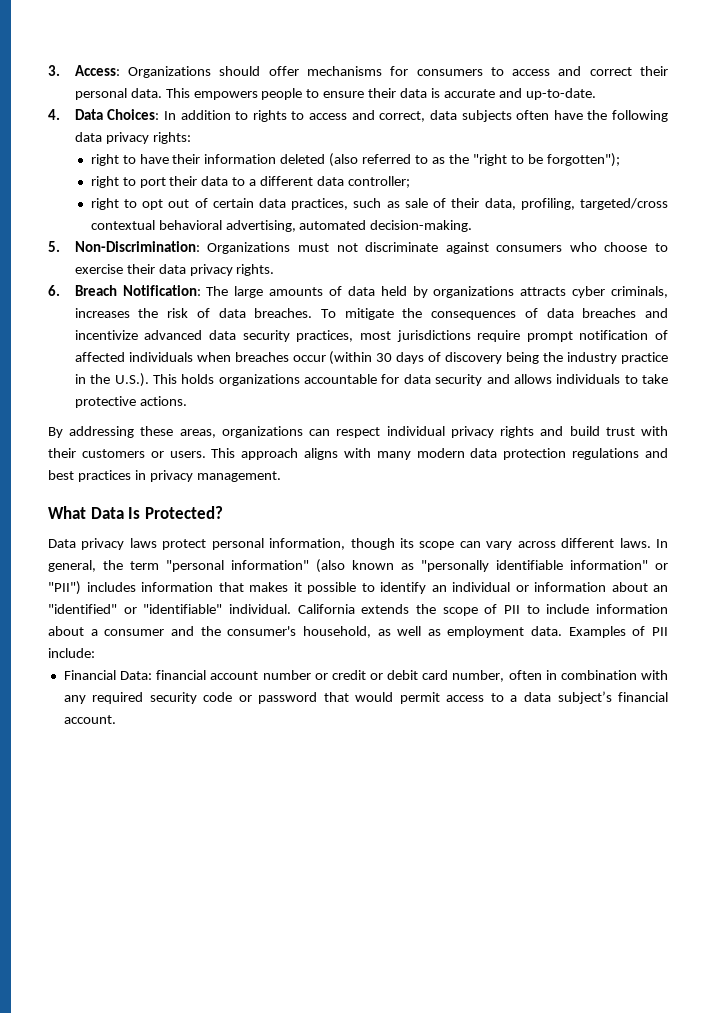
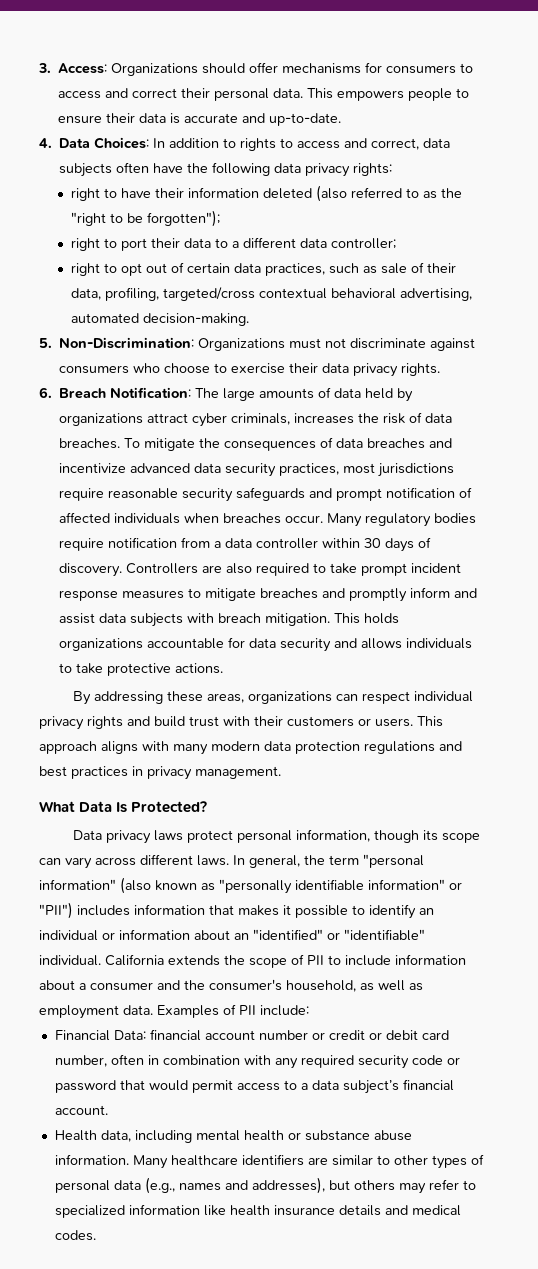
[520,287,567,296] attracts -> [147,413,189,423] attract
(521, 336) none -> [108,487,333,502] reasonable security safeguards and
[292,351,668,365] [74,373,149,387] occur (within 30 days of discovery being the industry practice in the U.S.). -> [285,513,477,527] [59,537,432,552] [59,563,462,577] [59,587,478,602] [59,613,331,627] occur. Many regulatory bodies require notification from a data controller within 30 days of discovery. Controllers are also required to take prompt incident response measures to mitigate breaches and promptly inform and assist data subjects with breach mitigation.
(116, 719) none -> [54,1130,412,1143] [54,1154,484,1169] [54,1177,476,1194] [54,1204,461,1218] [54,1230,96,1241] // Health data, including mental health or substance abuse information. Many healthcare identifiers are similar to other types of personal data (e.g., names and addresses), but others may refer to specialized information like health insurance details and medical codes.

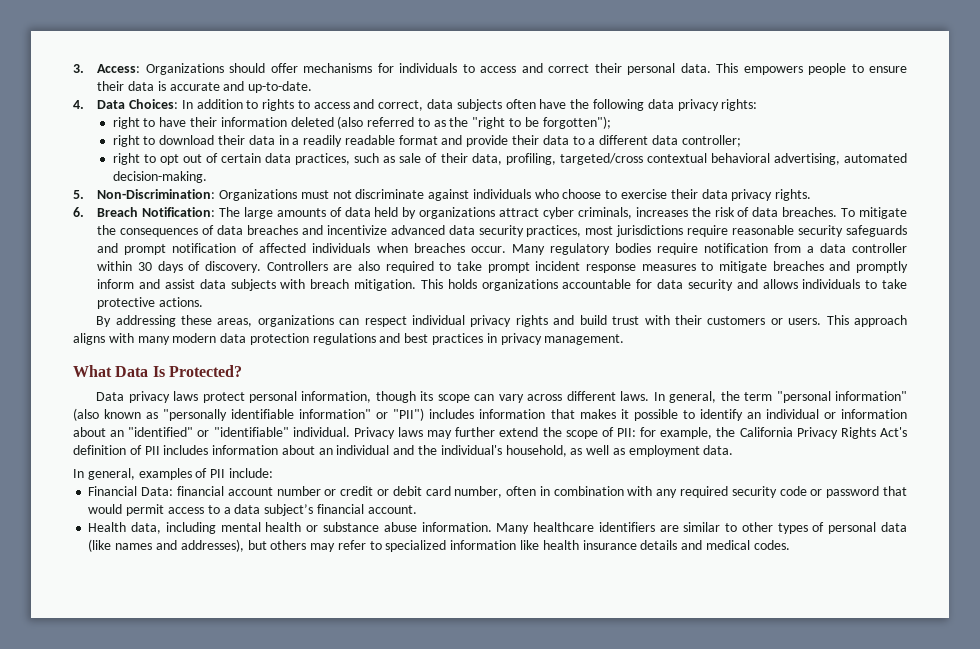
[386,65,457,74] consumers -> [399,63,458,73] individuals
[121,238,148,251] port -> [159,135,509,147] download their data in a readily readable format and provide
[59,365,130,374] consumers -> [472,189,531,199] individuals
[105,954,466,968] [39,980,153,991] California extends the scope of PII to include information about a consumer -> [353,427,907,439] [73,445,390,455] Privacy laws may further extend the scope of PII: for example, the California Privacy Rights Act's definition of PII includes information about an individual
[209,979,282,991] consumer's -> [440,445,502,455] individual's
[157,1005,219,1018] Examples -> [73,468,192,480] // In general, examples
[144,1177,175,1194] (e.g., -> [88,539,112,552] (like

